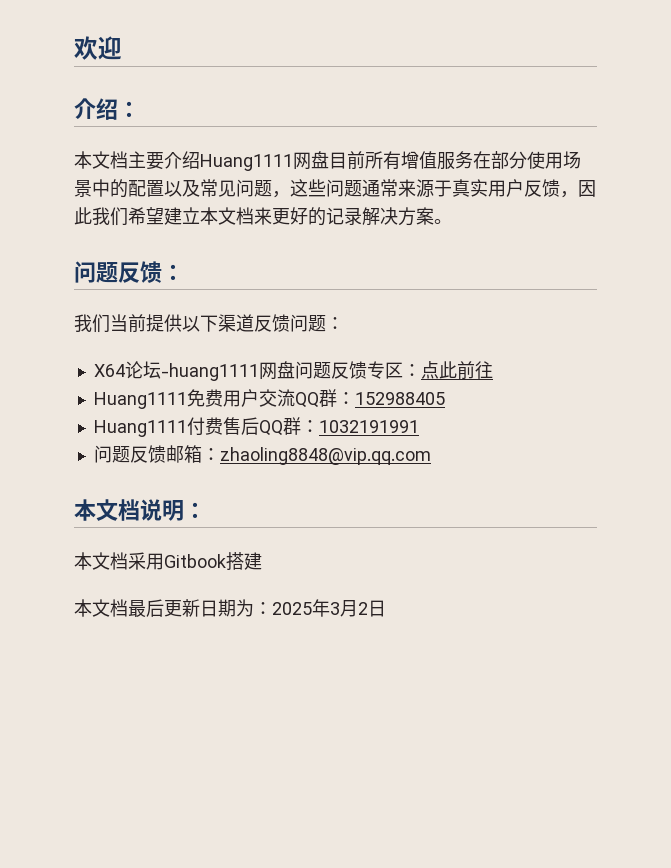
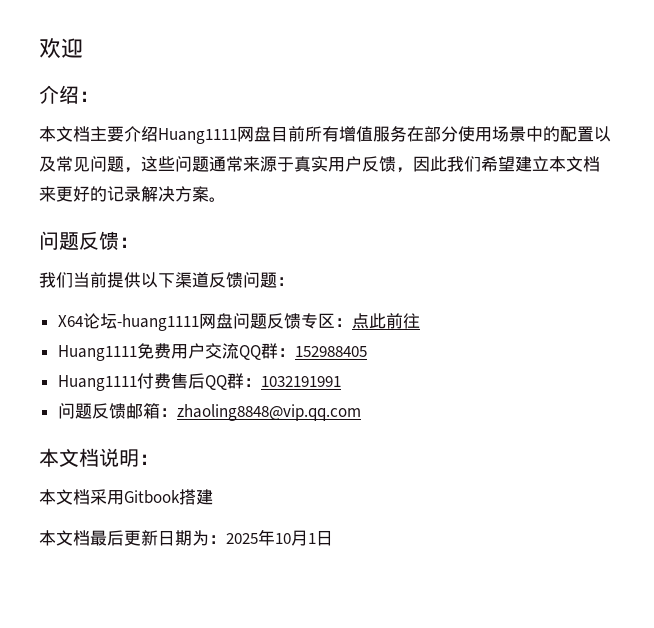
[330,600,368,617] 3月2 -> [275,530,316,546] 10月1

